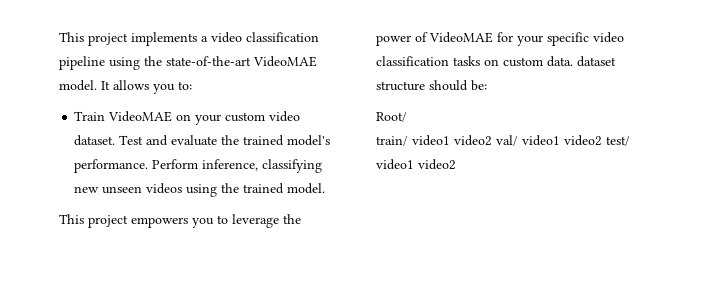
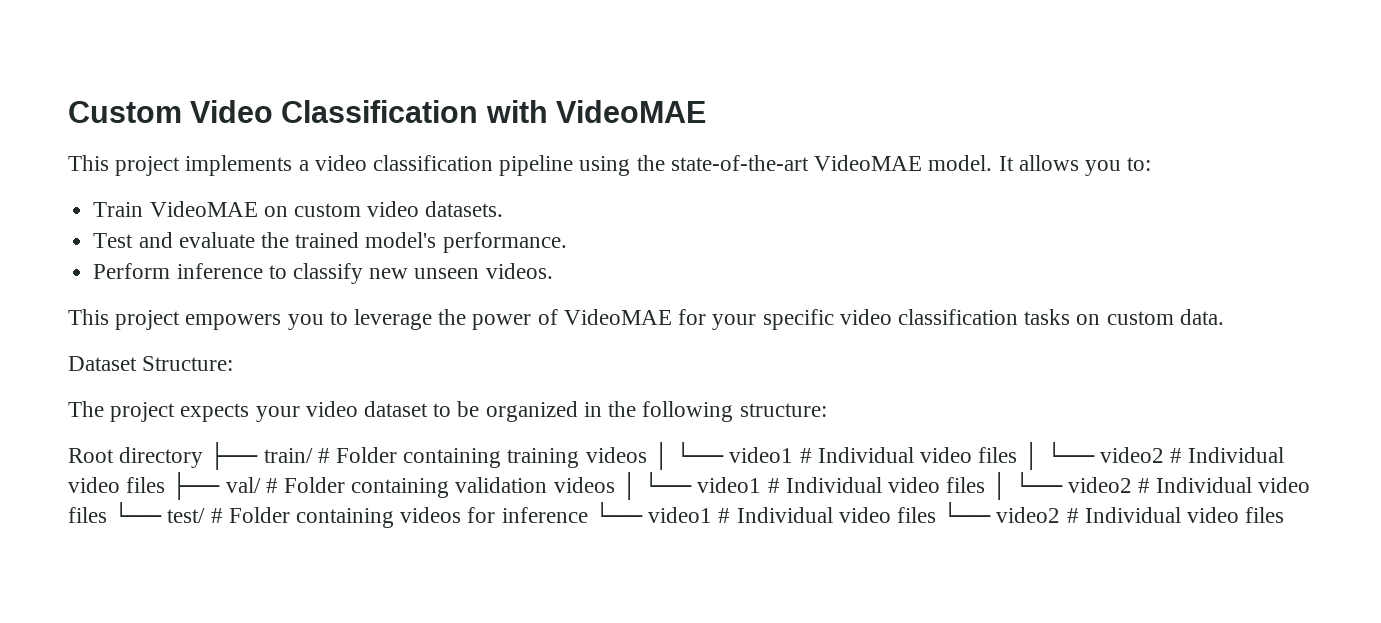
(59, 37) none -> [68,100,706,123] Custom Video Classification with VideoMAE //
[195,114,222,125] your -> (288, 211) none
[74,135,116,146] dataset. -> [425,201,504,217] datasets. //
[152,159,323,173] [74,183,326,197] Perform inference, classifying new unseen videos using the trained model. -> [93,263,553,284] // Perform inference to classify new unseen videos.
[577,56,616,67] [376,80,487,91] [376,112,407,122] [376,135,630,146] [376,159,456,170] dataset structure should be: // Root/ // train/ video1 video2 val/ video1 video2 test/ video1 video2 -> [68,356,234,371] [68,401,827,422] [68,442,1285,470] [68,472,1311,500] [68,502,1285,528] // Dataset Structure: // The project expects your video dataset to be organized in the following structure: // Root directory ├── train/ # Folder containing training videos │ └── video1 # Individual video files │ └── video2 # Individual video files ├── val/ # Folder containing validation videos │ └── video1 # Individual video files │ └── video2 # Individual video files └── test/ # Folder containing videos for inference └── video1 # Individual video files └── video2 # Individual video files

